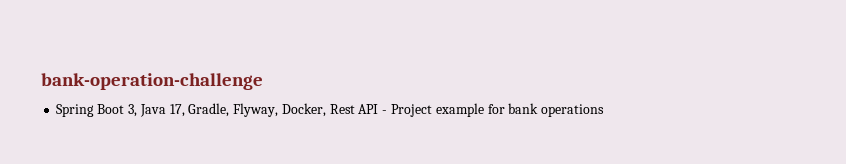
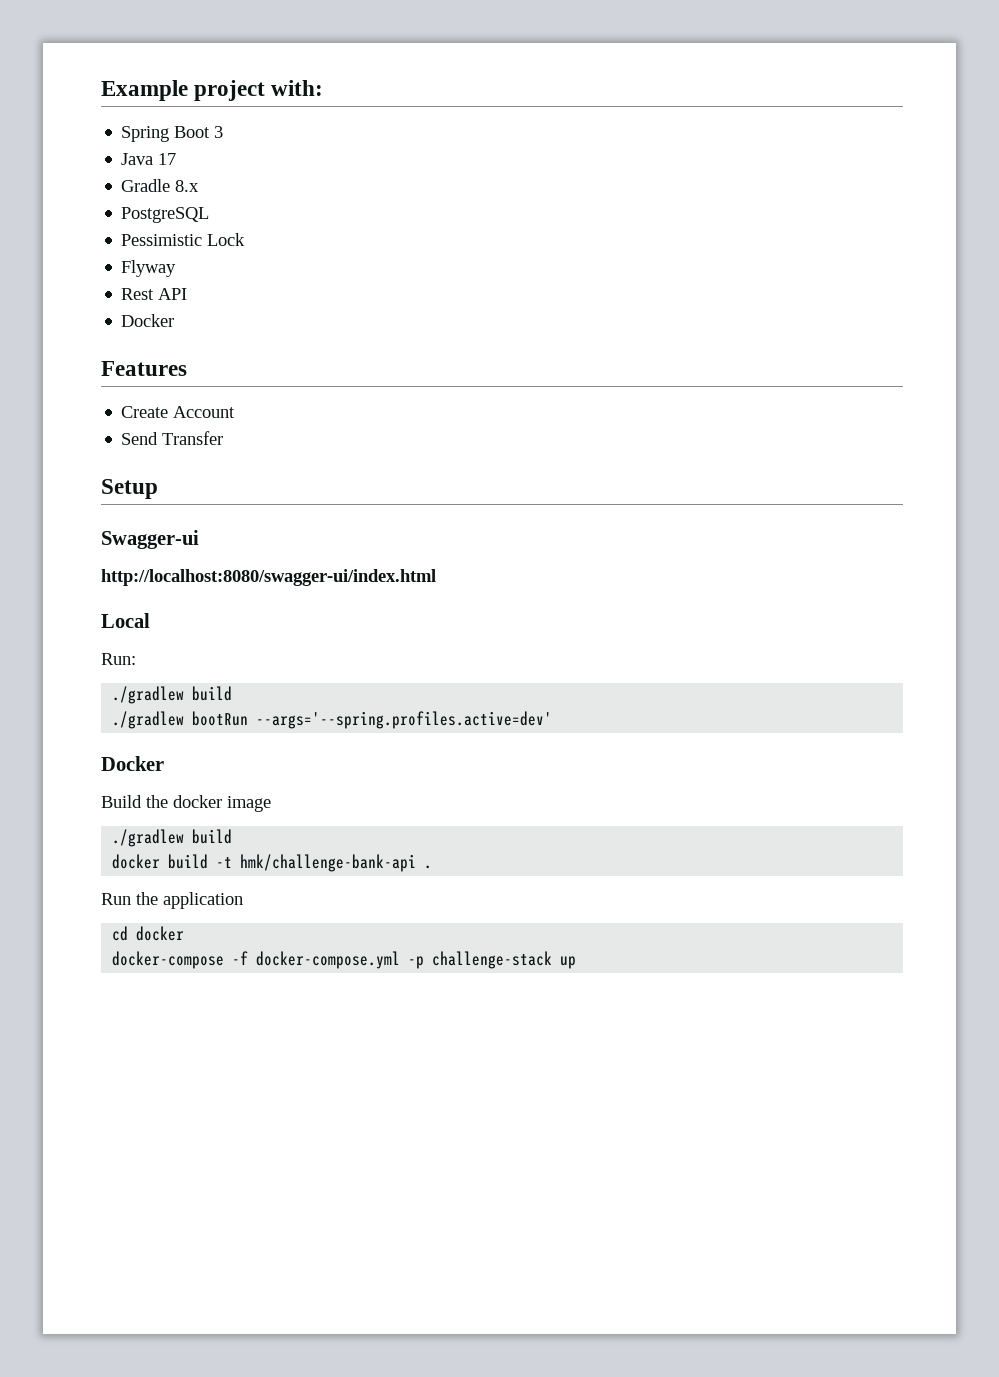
[41,73,263,90] bank-operation-challenge -> [101,80,324,101] Example project with:
[127,103,605,117] 3, Java 17, Gradle, Flyway, Docker, Rest API - Project example for bank operations -> [214,126,224,138] [121,153,177,165] [121,179,200,192] [121,207,210,223] [121,233,246,246] [121,260,177,277] [121,288,188,300] [121,314,175,327] [101,361,187,376] [121,406,236,418] [121,431,224,445] [101,479,158,499] [101,530,199,549] [101,569,436,586] [101,613,150,628] [101,653,136,665] [112,686,233,704] [112,711,553,729] [101,756,164,771] [101,795,271,812] [112,829,233,847] [112,854,433,872] [101,892,243,909] [112,926,185,941] [112,951,577,969] 3 // Java 17 // Gradle 8.x // PostgreSQL // Pessimistic Lock // Flyway // Rest API // Docker // Features // Create Account // Send Transfer // Setup // Swagger-ui // http://localhost:8080/swagger-ui/index.html // Local // Run: // ./gradlew build // ./gradlew bootRun --args='--spring.profiles.active=dev' // Docker // Build the docker image // ./gradlew build // docker build -t hmk/challenge-bank-api . // Run the application // cd docker // docker-compose -f docker-compose.yml -p challenge-stack up

